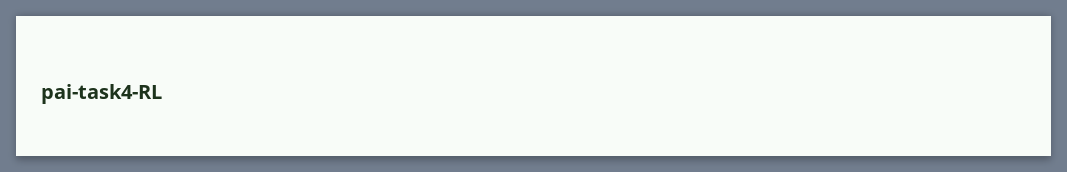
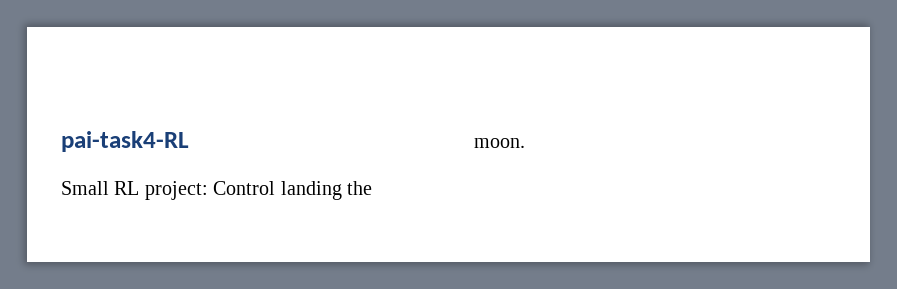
(162, 94) none -> [61,181,372,200] [474,138,525,148] // Small RL project: Control landing the moon.

